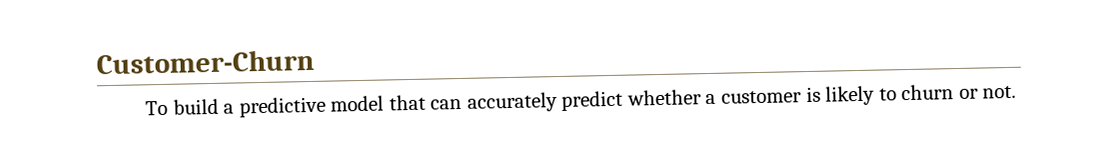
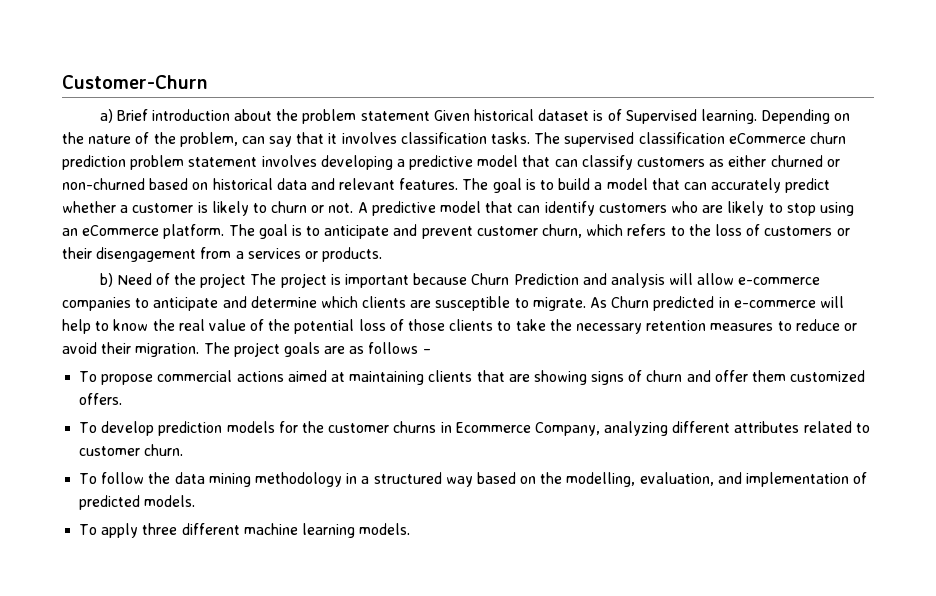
[145,100,169,116] To -> [99,109,851,124] [62,132,846,147] [62,155,840,170] [62,178,555,193] a) Brief introduction about the problem statement Given historical dataset is of Supervised learning. Depending on the nature of the problem, can say that it involves classification tasks. The supervised classification eCommerce churn prediction problem statement involves developing a predictive model that can classify customers as either churned or non-churned based on historical data and relevant features. The goal is to
[238,96,326,118] predictive -> (603, 186) none
(1017, 92) none -> [357,201,854,216] [62,224,850,239] [62,247,383,262] [99,273,821,288] [62,296,844,311] [62,319,857,334] [62,342,431,357] [79,370,866,385] [79,393,123,405] [79,421,870,436] [79,444,184,456] [79,472,868,487] [79,495,196,510] [79,523,411,538] A predictive model that can identify customers who are likely to stop using an eCommerce platform. The goal is to anticipate and prevent customer churn, which refers to the loss of customers or their disengagement from a services or products. // b) Need of the project The project is important because Churn Prediction and analysis will allow e-commerce companies to anticipate and determine which clients are susceptible to migrate. As Churn predicted in e-commerce will help to know the real value of the potential loss of those clients to take the necessary retention measures to reduce or avoid their migration. The project goals are as follows – // To propose commercial actions aimed at maintaining clients that are showing signs of churn and offer them customized offers. // To develop prediction models for the customer churns in Ecommerce Company, analyzing different attributes related to customer churn. // To follow the data mining methodology in a structured way based on the modelling, evaluation, and implementation of predicted models. // To apply three different machine learning models.

